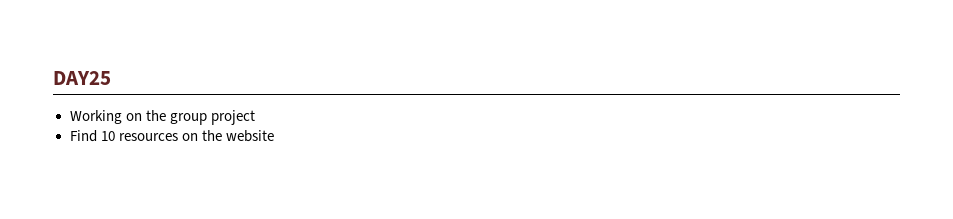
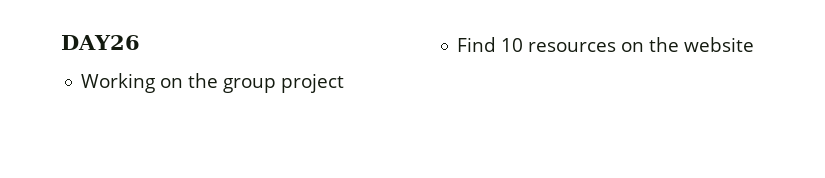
[53,71,111,85] DAY25 -> [61,35,140,50] DAY26

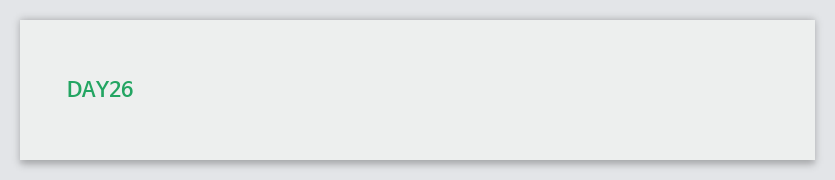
[81,73,345,93] [457,37,755,52] // Working on the group project // Find 10 resources on the website -> (133, 89) none

